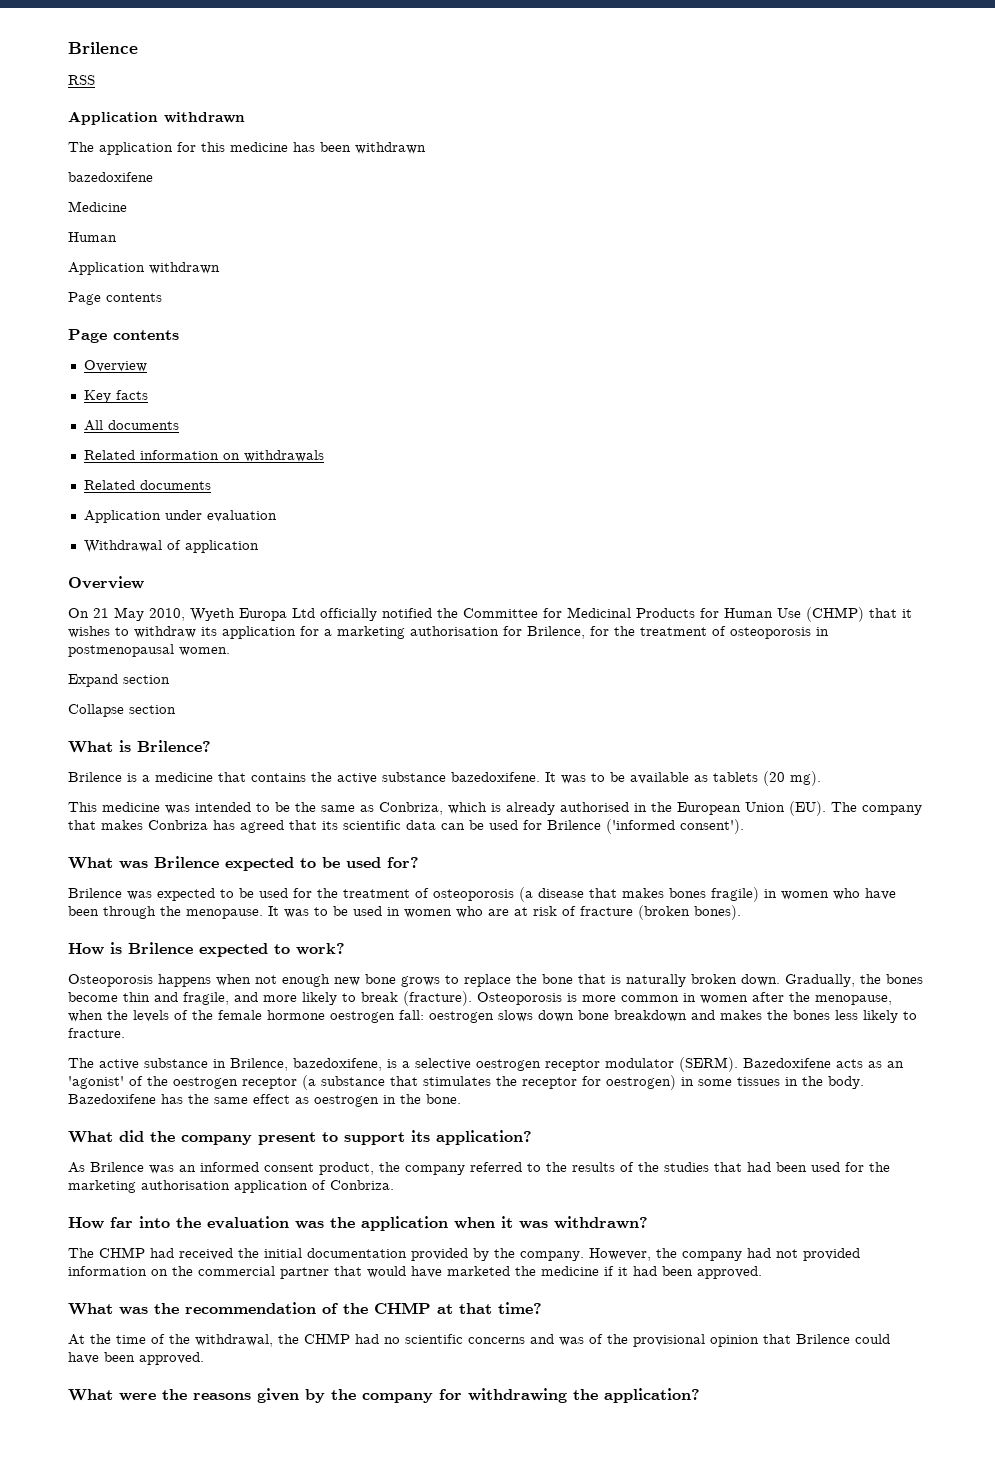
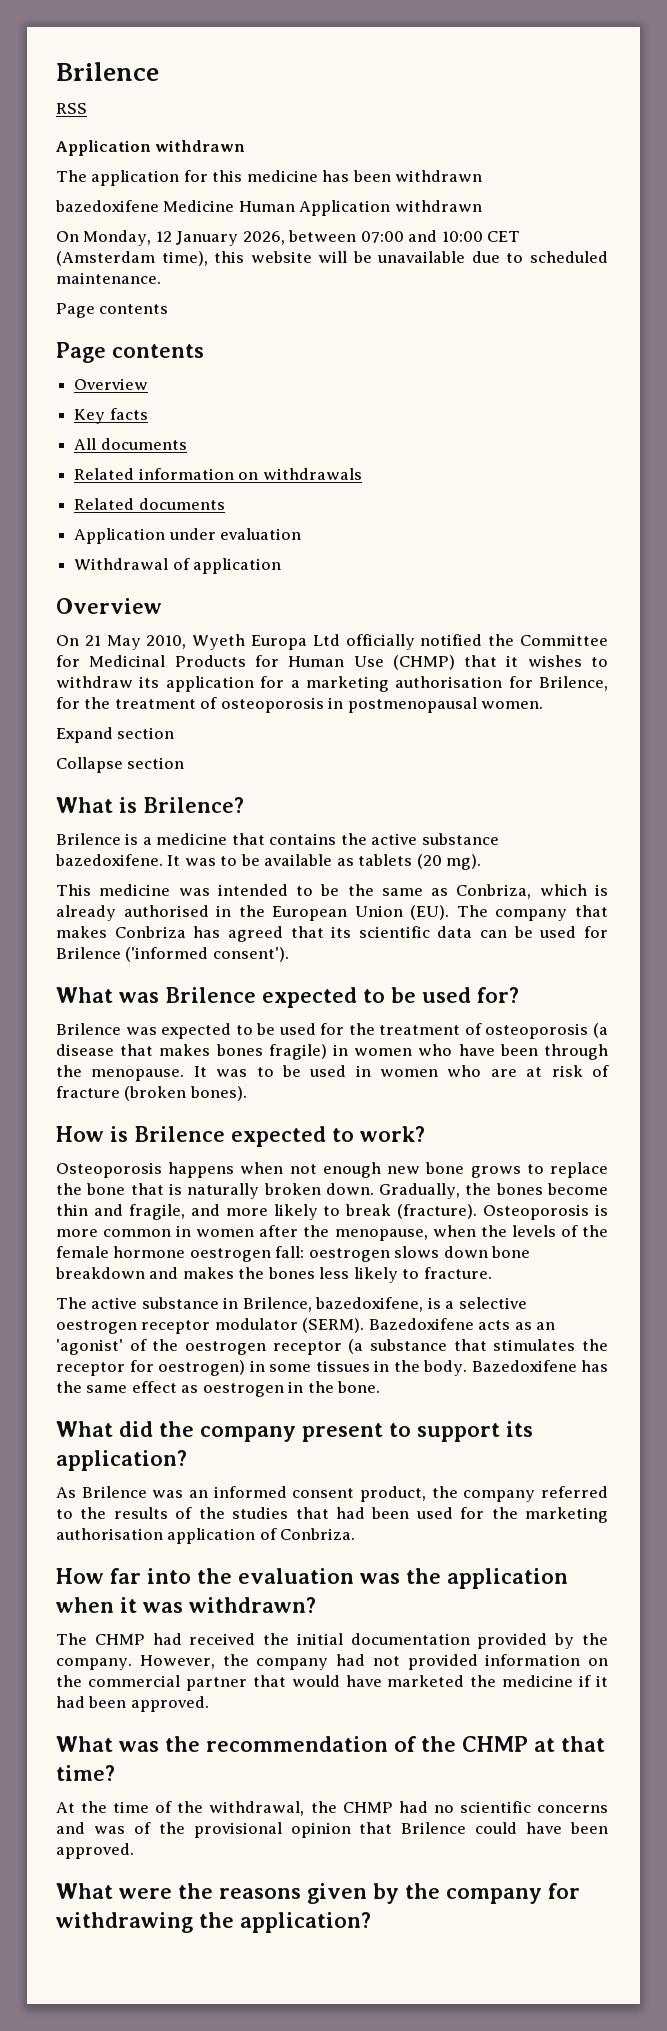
(153, 177) // -> (159, 206) none
[68,232,117,242] [68,262,220,275] // Human // Application withdrawn -> [238,200,482,216] [56,230,521,246] [56,251,608,266] [56,272,161,284] Human Application withdrawn // On Monday, 12 January 2026, between 07:00 and 10:00 CET (Amsterdam time), this website will be unavailable due to scheduled maintenance.

